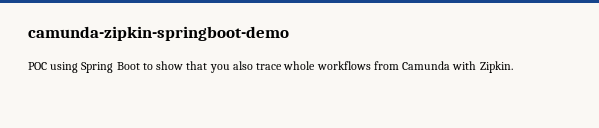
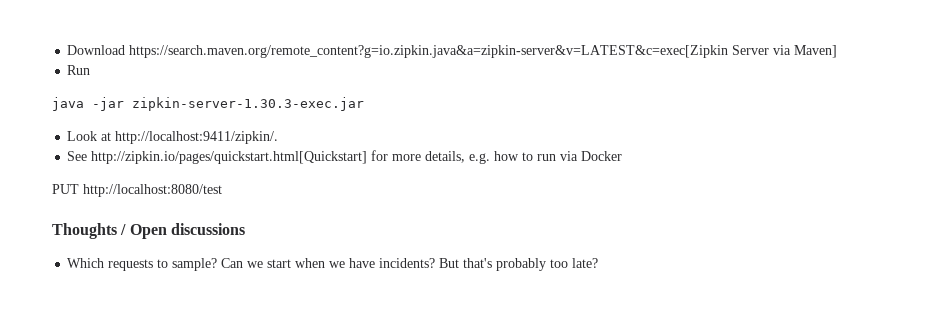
[28,26,289,41] [28,61,513,73] camunda-zipkin-springboot-demo // POC using Spring Boot to show that you also trace whole workflows from Camunda with Zipkin. -> [67,45,838,58] [67,65,91,75] [52,97,364,111] [67,131,279,144] [67,150,623,164] [52,184,222,197] [52,223,245,239] [67,258,599,271] Download https://search.maven.org/remote_content?g=io.zipkin.java&a=zipkin-server&v=LATEST&c=exec[Zipkin Server via Maven] // Run // java -jar zipkin-server-1.30.3-exec.jar // Look at http://localhost:9411/zipkin/. // See http://zipkin.io/pages/quickstart.html[Quickstart] for more details, e.g. how to run via Docker // PUT http://localhost:8080/test // Thoughts / Open discussions // Which requests to sample? Can we start when we have incidents? But that's probably too late?

